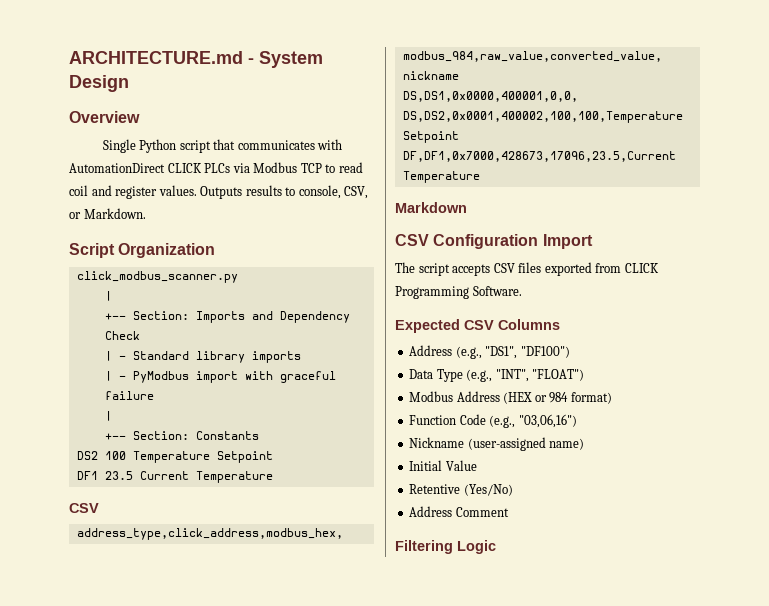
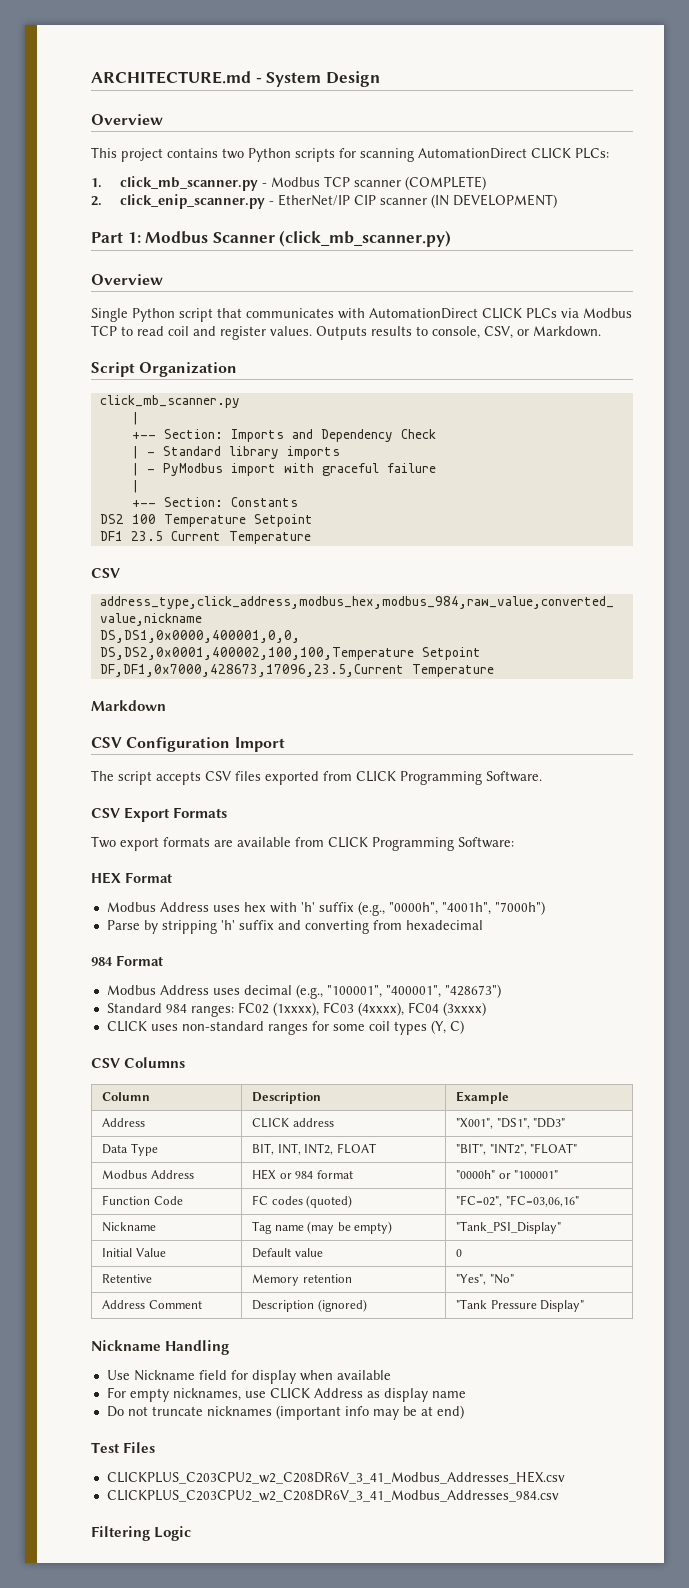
(140, 117) none -> [91,147,609,162] [91,176,486,191] [91,194,557,209] [91,230,452,247] [91,274,163,285] // This project contains two Python scripts for scanning AutomationDirect CLICK PLCs: // 1. click_mb_scanner.py - Modbus TCP scanner (COMPLETE) // 2. click_enip_scanner.py - EtherNet/IP CIP scanner (IN DEVELOPMENT) // Part 1: Modbus Scanner (click_mb_scanner.py) // Overview
[76,271,238,283] click_modbus_scanner.py -> [99,395,240,408] click_mb_scanner.py
[395,319,560,333] [409,345,570,359] [409,369,585,382] [409,391,612,404] [409,414,577,428] [409,437,585,451] [409,460,477,471] [409,484,513,496] [409,506,509,517] Expected CSV Columns // Address (e.g., "DS1", "DF100") // Data Type (e.g., "INT", "FLOAT") // Modbus Address (HEX or 984 format) // Function Code (e.g., "03,06,16") // Nickname (user-assigned name) // Initial Value // Retentive (Yes/No) // Address Comment -> [91,807,228,822] [91,836,514,851] [91,872,172,884] [106,901,545,916] [106,920,483,934] [91,955,163,966] [106,984,501,999] [106,1002,486,1017] [106,1020,464,1035] [91,1057,186,1068] [102,1092,151,1101] [252,1092,322,1104] [456,1091,510,1104] [102,1118,146,1127] [252,1118,334,1128] [456,1118,566,1129] [102,1143,158,1156] [252,1143,376,1155] [456,1143,578,1155] [102,1170,194,1179] [252,1169,353,1180] [456,1170,559,1179] [102,1195,183,1205] [252,1195,353,1208] [456,1195,579,1207] [102,1222,157,1232] [252,1221,393,1234] [456,1221,562,1234] [102,1248,166,1257] [252,1248,323,1258] [456,1249,463,1257] [102,1274,153,1283] [252,1274,352,1286] [456,1274,514,1285] [102,1300,202,1309] [252,1299,367,1312] [456,1299,585,1312] [91,1340,230,1355] [106,1370,391,1384] [106,1387,466,1402] [106,1405,464,1420] [91,1442,156,1453] [106,1471,565,1484] [106,1490,559,1502] CSV Export Formats // Two export formats are available from CLICK Programming Software: // HEX Format // Modbus Address uses hex with 'h' suffix (e.g., "0000h", "4001h", "7000h") // Parse by stripping 'h' suffix and converting from hexadecimal // 984 Format // Modbus Address uses decimal (e.g., "100001", "400001", "428673") // Standard 984 ranges: FC02 (1xxxx), FC03 (4xxxx), FC04 (3xxxx) // CLICK uses non-standard ranges for some coil types (Y, C) // CSV Columns // Column | Description | Example // Address | CLICK address | "X001", "DS1", "DD3" // Data Type | BIT, INT, INT2, FLOAT | "BIT", "INT2", "FLOAT" // Modbus Address | HEX or 984 format | "0000h" or "100001" // Function Code | FC codes (quoted) | "FC=02", "FC=03,06,16" // Nickname | Tag name (may be empty) | "Tank_PSI_Display" // Initial Value | Default value | 0 // Retentive | Memory retention | "Yes", "No" // Address Comment | Description (ignored) | "Tank Pressure Display" // Nickname Handling // Use Nickname field for display when available // For empty nicknames, use CLICK Address as display name // Do not truncate nicknames (important info may be at end) // Test Files // CLICKPLUS_C203CPU2_w2_C208DR6V_3_41_Modbus_Addresses_HEX.csv // CLICKPLUS_C203CPU2_w2_C208DR6V_3_41_Modbus_Addresses_984.csv

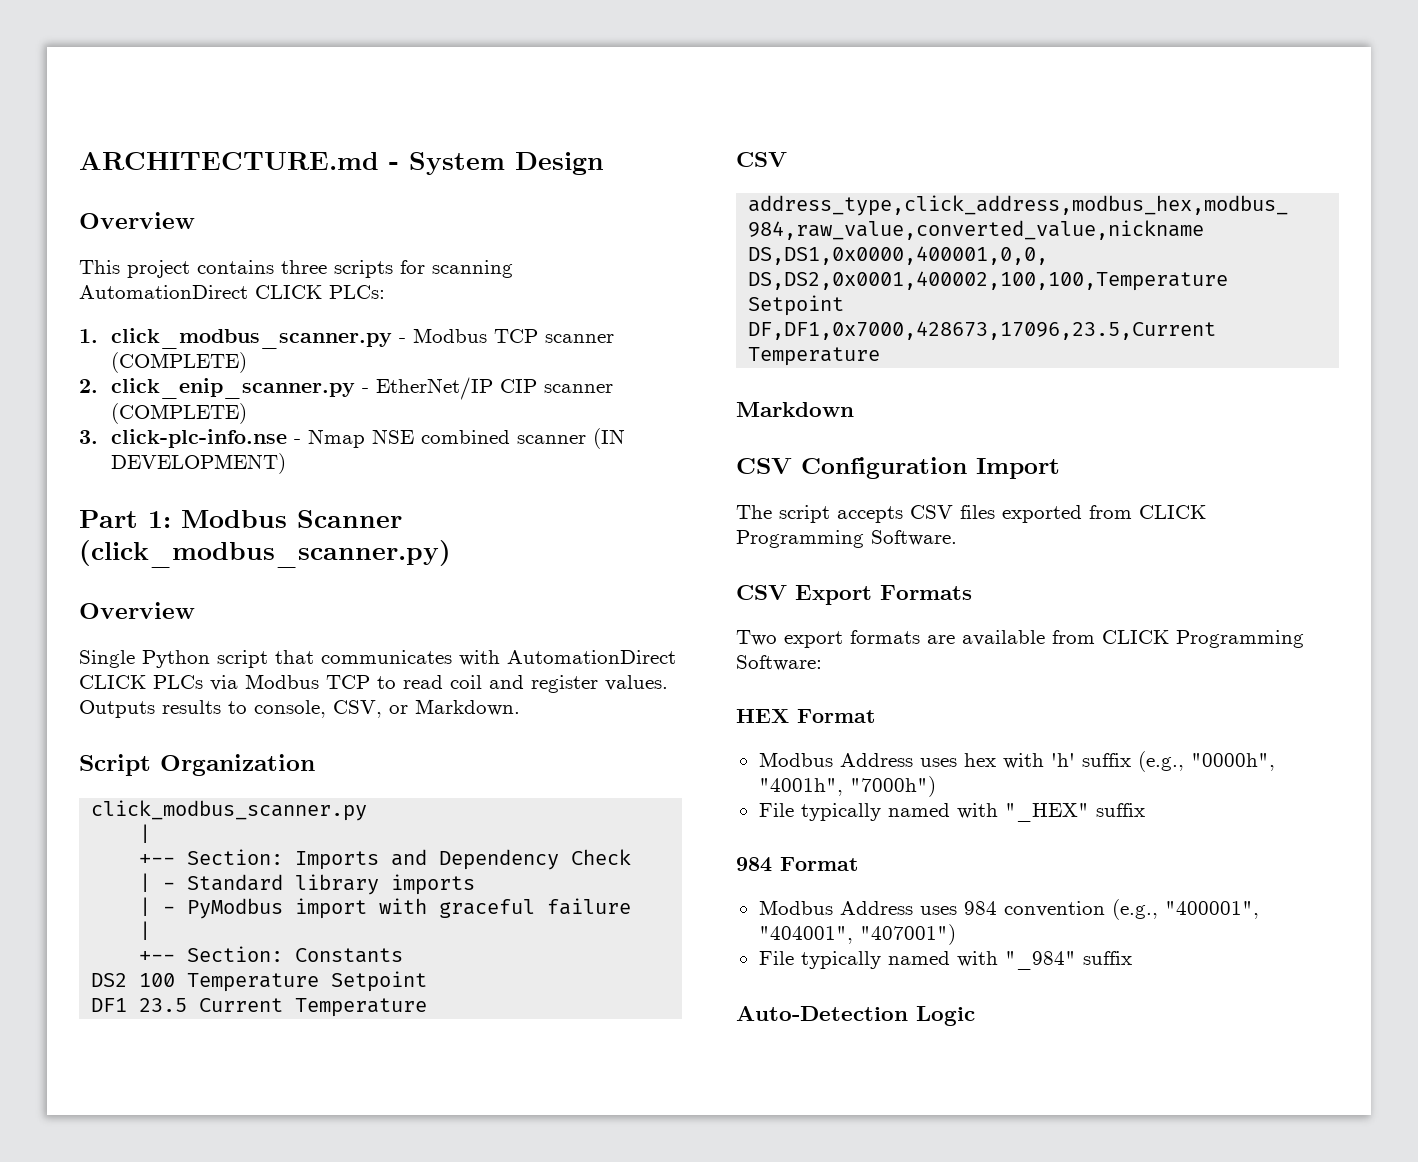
[222,148,291,162] two Python -> [281,260,327,274] three
[119,176,258,191] click_mb_scanner.py -> [110,328,392,349] click_modbus_scanner.py
(427, 201) none -> [110,403,247,424] [79,429,586,448] (COMPLETE) // 3. click-plc-info.nse - Nmap NSE combined scanner
[279,230,452,247] (click_mb_scanner.py) -> [79,540,451,568] (click_modbus_scanner.py)
[99,395,240,408] click_mb_scanner.py -> [91,800,368,821] click_modbus_scanner.py
[106,920,483,934] Parse by stripping 'h' suffix and converting from hexadecimal -> [758,803,1145,822] File typically named with "_HEX" suffix
[243,984,501,999] [106,1002,486,1017] [106,1020,464,1035] [91,1057,186,1068] [102,1092,151,1101] [252,1092,322,1104] [456,1091,510,1104] [102,1118,146,1127] [252,1118,334,1128] [456,1118,566,1129] [102,1143,158,1156] [252,1143,376,1155] [456,1143,578,1155] [102,1170,194,1179] [252,1169,353,1180] [456,1170,559,1179] [102,1195,183,1205] [252,1195,353,1208] [456,1195,579,1207] [102,1222,157,1232] [252,1221,393,1234] [456,1221,562,1234] [102,1248,166,1257] [252,1248,323,1258] [456,1249,463,1257] [102,1274,153,1283] [252,1274,352,1286] [456,1274,514,1285] [102,1300,202,1309] [252,1299,367,1312] [456,1299,585,1312] [91,1340,230,1355] [106,1370,391,1384] [106,1387,466,1402] [106,1405,464,1420] [91,1442,156,1453] [106,1471,565,1484] [106,1490,559,1502] [91,1526,150,1541] decimal (e.g., "100001", "400001", "428673") // Standard 984 ranges: FC02 (1xxxx), FC03 (4xxxx), FC04 (3xxxx) // CLICK uses non-standard ranges for some coil types (Y, C) // CSV Columns // Column | Description | Example // Address | CLICK address | "X001", "DS1", "DD3" // Data Type | BIT, INT, INT2, FLOAT | "BIT", "INT2", "FLOAT" // Modbus Address | HEX or 984 format | "0000h" or "100001" // Function Code | FC codes (quoted) | "FC=02", "FC=03,06,16" // Nickname | Tag name (may be empty) | "Tank_PSI_Display" // Initial Value | Default value | 0 // Retentive | Memory retention | "Yes", "No" // Address Comment | Description (ignored) | "Tank Pressure Display" // Nickname Handling // Use Nickname field for display when available // For empty nicknames, use CLICK Address as display name // Do not truncate nicknames (important info may be at end) // Test Files // CLICKPLUS_C203CPU2_w2_C208DR6V_3_41_Modbus_Addresses_HEX.csv // CLICKPLUS_C203CPU2_w2_C208DR6V_3_41_Modbus_Addresses_984.csv // Filtering -> [963,899,1259,920] [758,924,956,945] [758,951,1132,970] [736,1006,908,1021] 984 convention (e.g., "400001", "404001", "407001") // File typically named with "_984" suffix // Auto-Detection

